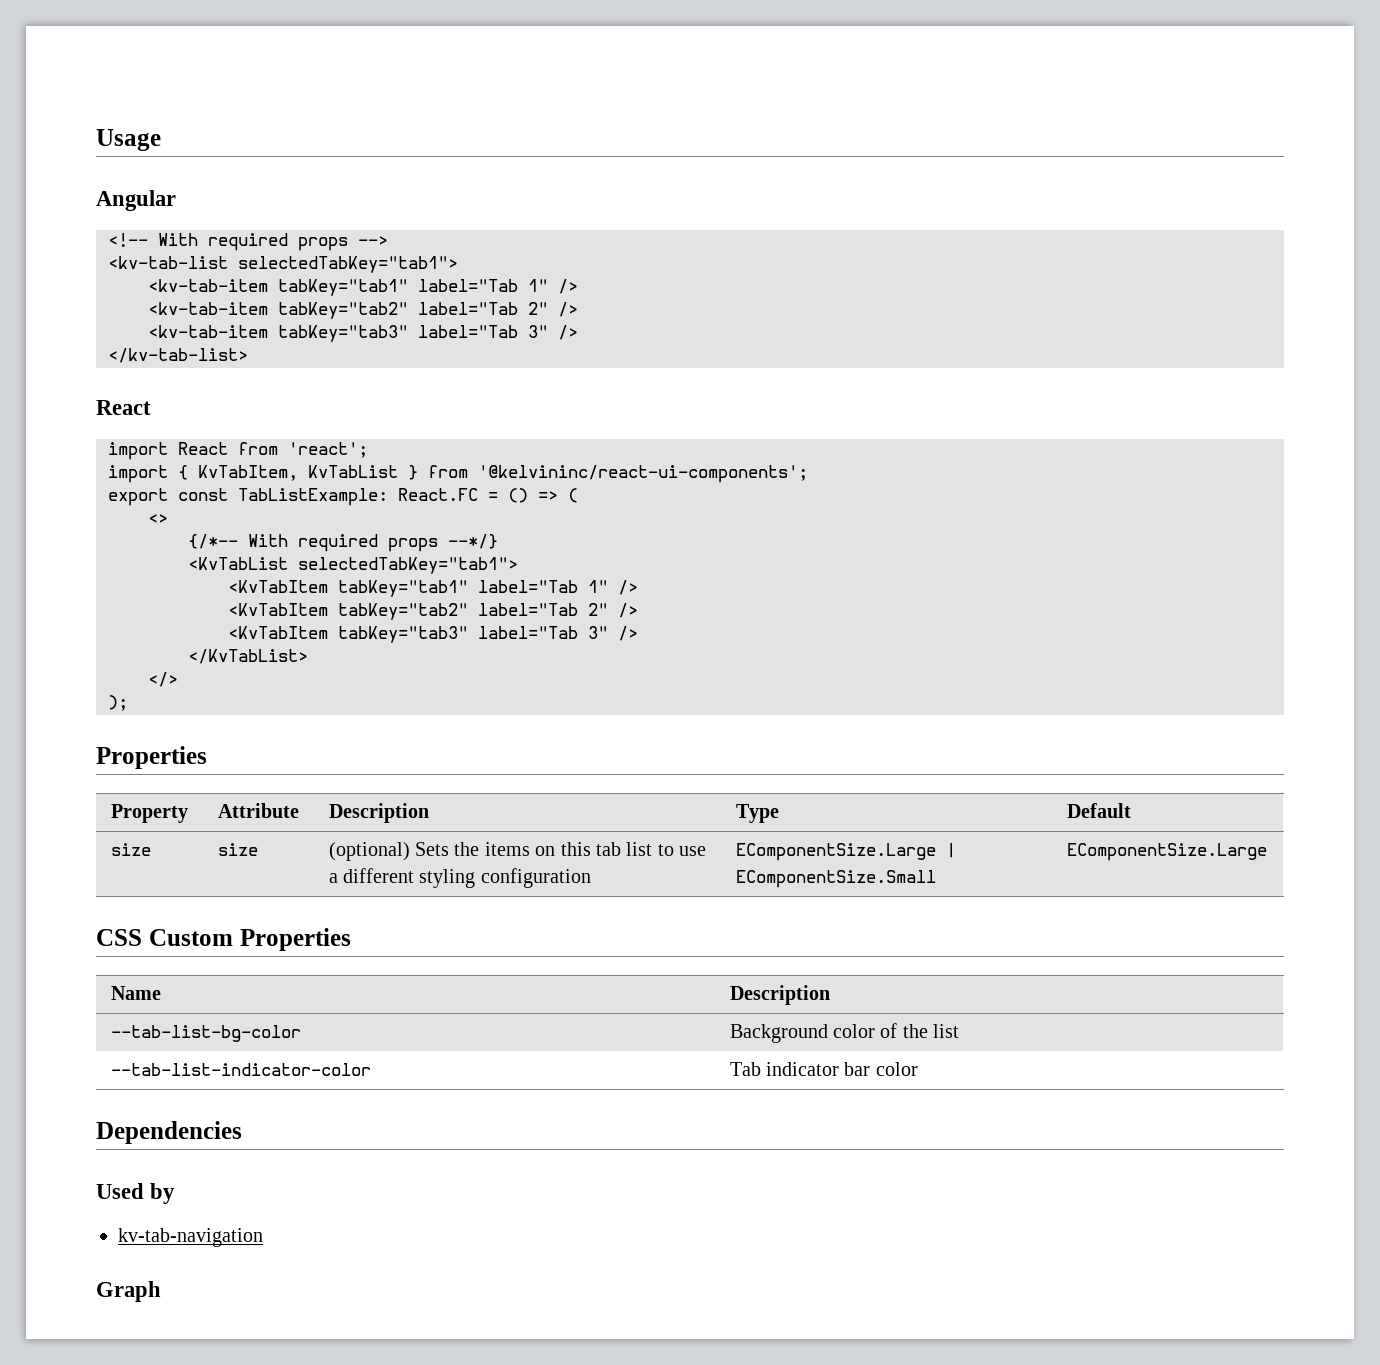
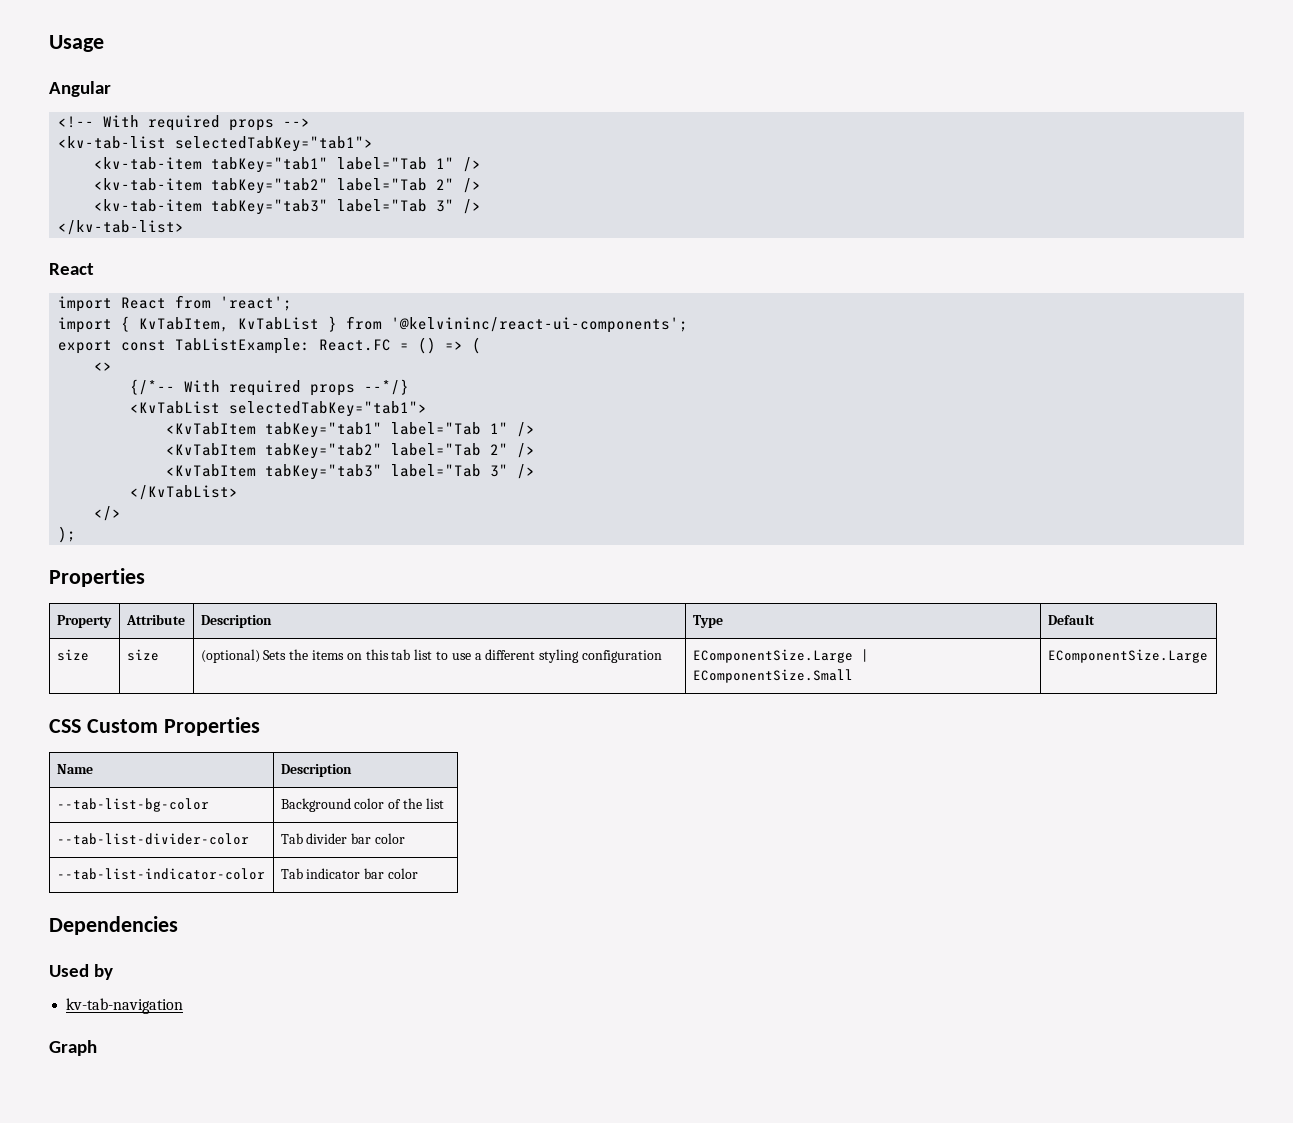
(960, 1031) none -> [56,833,249,845] [280,833,406,844] // --tab-list-divider-color | Tab divider bar color

